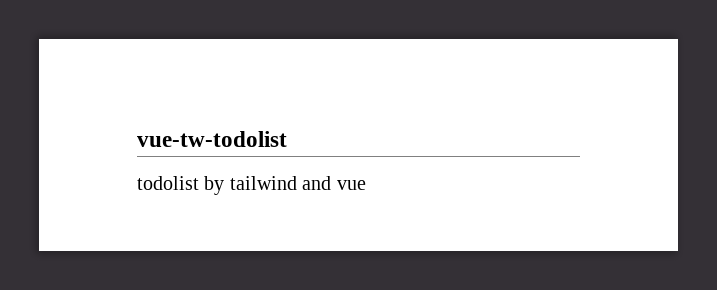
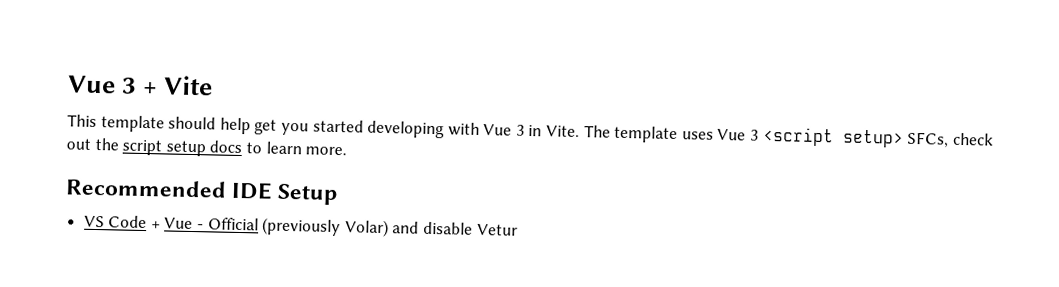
[137,131,287,147] [137,176,366,195] vue-tw-todolist // todolist by tailwind and vue -> [67,75,214,96] [67,114,994,148] [66,137,348,157] [65,178,339,206] [83,215,518,238] Vue 3 + Vite // This template should help get you started developing with Vue 3 in Vite. The template uses Vue 3 <script setup> SFCs, check out the script setup docs to learn more. // Recommended IDE Setup // VS Code + Vue - Official (previously Volar) and disable Vetur

